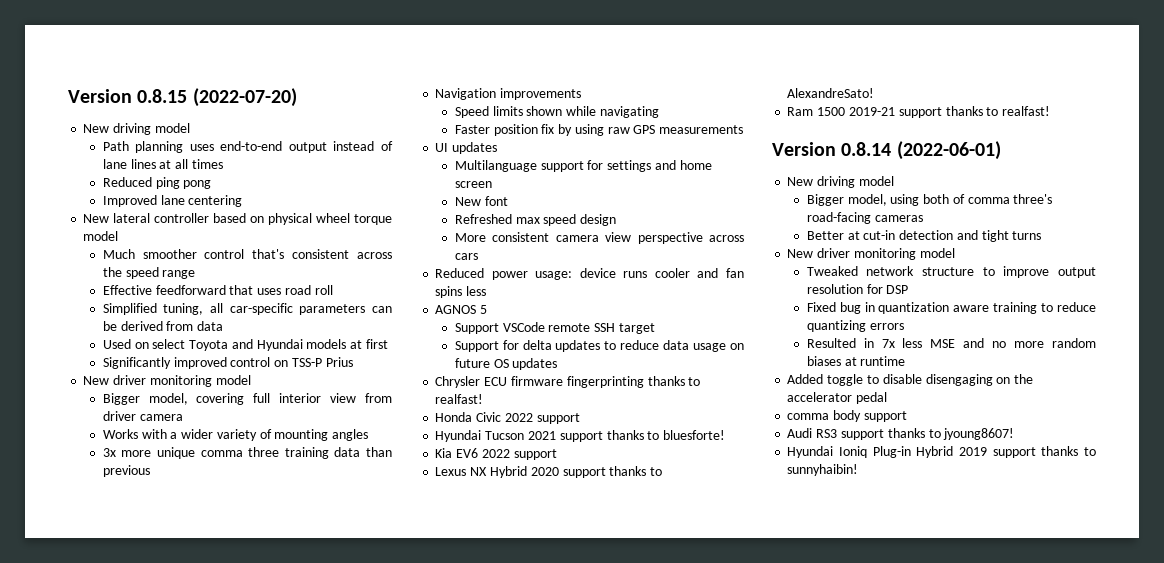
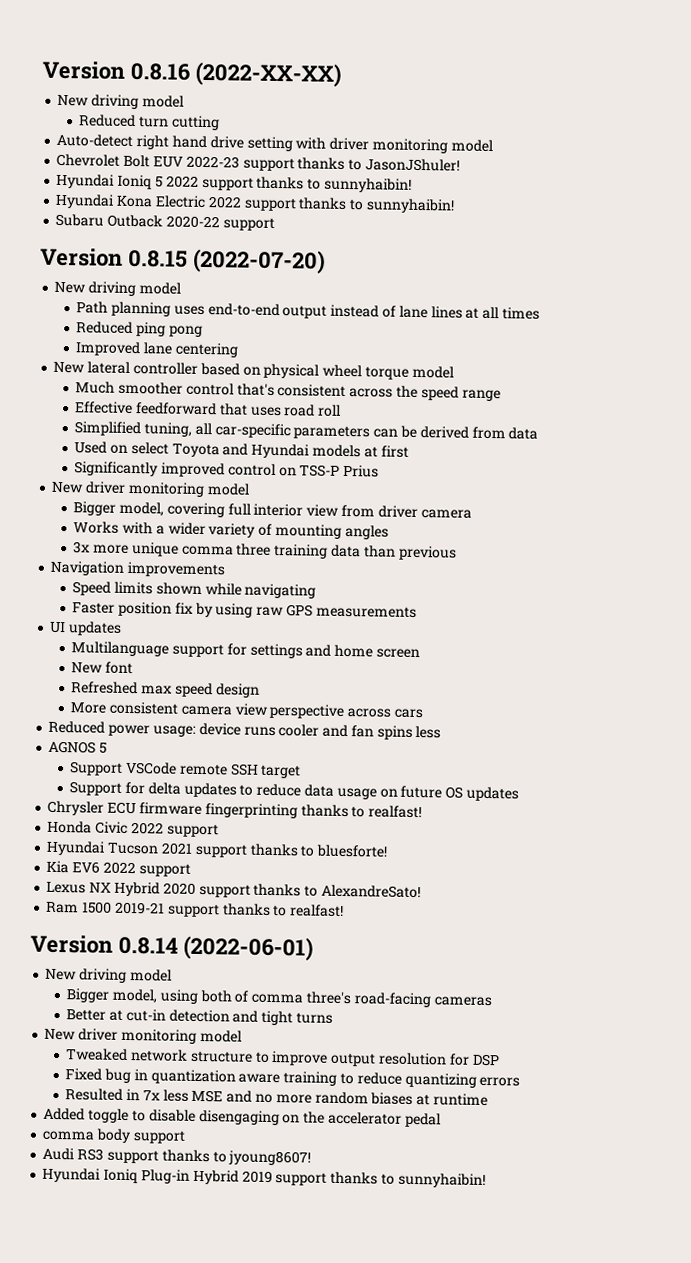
[68,89,132,103] Version -> [42,60,342,87] [57,94,184,110] [79,114,220,131] [56,133,493,154] [56,153,460,172] [56,173,412,193] [55,193,455,214] [55,213,275,231] [40,247,123,267] Version 0.8.16 (2022-XX-XX) // New driving model // Reduced turn cutting // Auto-detect right hand drive setting with driver monitoring model // Chevrolet Bolt EUV 2022-23 support thanks to JasonJShuler! // Hyundai Ioniq 5 2022 support thanks to sunnyhaibin! // Hyundai Kona Electric 2022 support thanks to sunnyhaibin! // Subaru Outback 2020-22 support // Version

